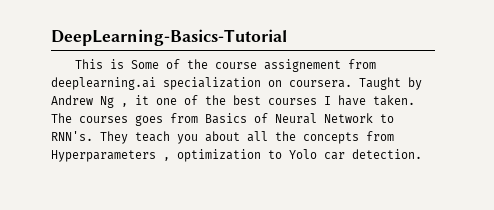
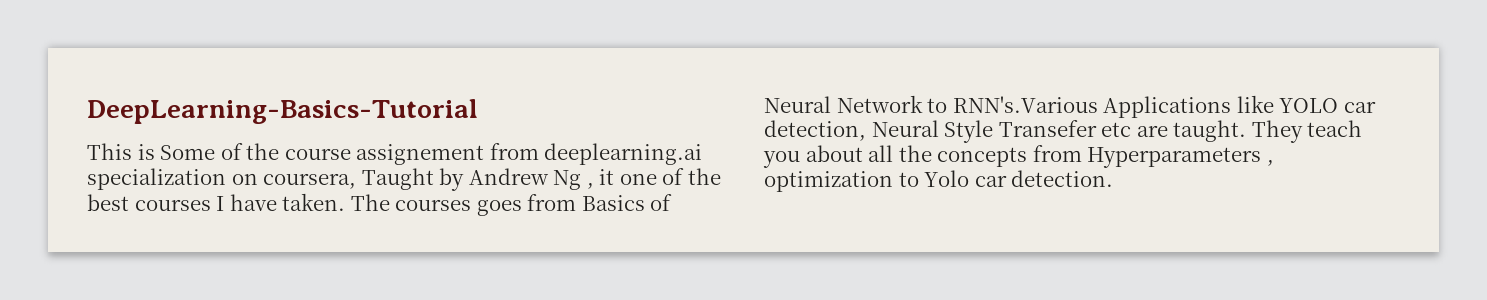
[289,80,352,88] coursera. -> [263,173,357,189] coursera,
[51,131,93,141] RNN's. -> [952,95,1376,118] [764,120,1247,143] RNN's.Various Applications like YOLO car detection, Neural Style Transefer etc are taught.

